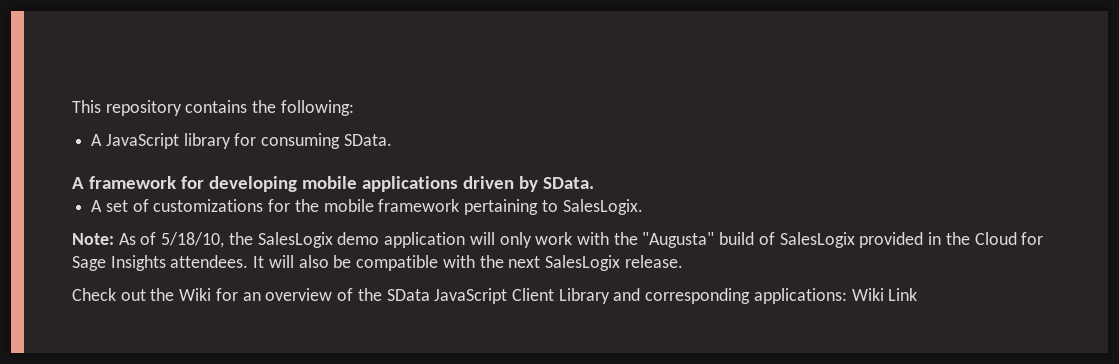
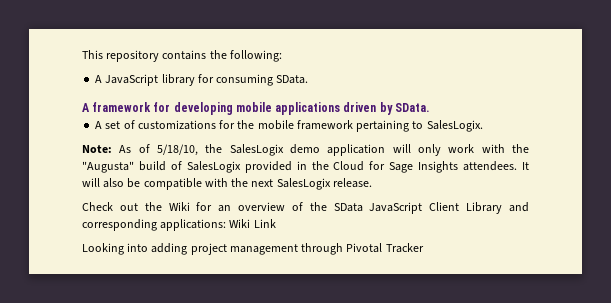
(918, 294) none -> [82,243,424,255] // Looking into adding project management through Pivotal Tracker

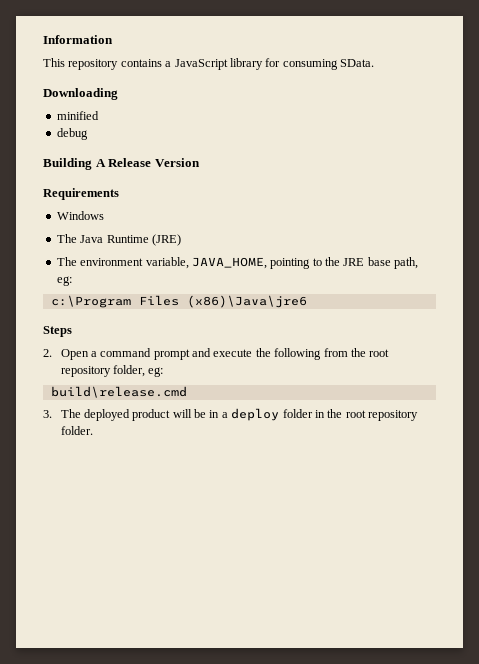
(82, 54) none -> [43,35,113,44] Information //
[209,50,282,62] [95,75,103,83] the following: // A -> [165,61,172,67] a
[82,102,430,115] [95,120,483,132] [82,144,529,156] [82,161,529,173] [82,178,372,190] [82,202,529,214] [82,219,276,231] [82,243,424,255] A framework for developing mobile applications driven by SData. // A set of customizations for the mobile framework pertaining to SalesLogix. // Note: As of 5/18/10, the SalesLogix demo application will only work with the "Augusta" build of SalesLogix provided in the Cloud for Sage Insights attendees. It will also be compatible with the next SalesLogix release. // Check out the Wiki for an overview of the SData JavaScript Client Library and corresponding applications: Wiki Link // Looking into adding project management through Pivotal Tracker -> [43,88,118,100] [56,111,99,120] [56,128,88,140] [43,158,200,170] [43,188,119,200] [56,211,104,220] [56,234,181,246] [56,257,419,269] [56,276,72,286] [50,295,307,308] [43,326,72,337] [43,348,390,360] [60,365,164,377] [50,386,187,398] [43,408,419,421] [60,426,93,435] Downloading // minified // debug // Building A Release Version // Requirements // Windows // The Java Runtime (JRE) // The environment variable, JAVA_HOME, pointing to the JRE base path, eg: // c:\Program Files (x86)\Java\jre6 // Steps // 2. Open a command prompt and execute the following from the root repository folder, eg: // build\release.cmd // 3. The deployed product will be in a deploy folder in the root repository folder.

